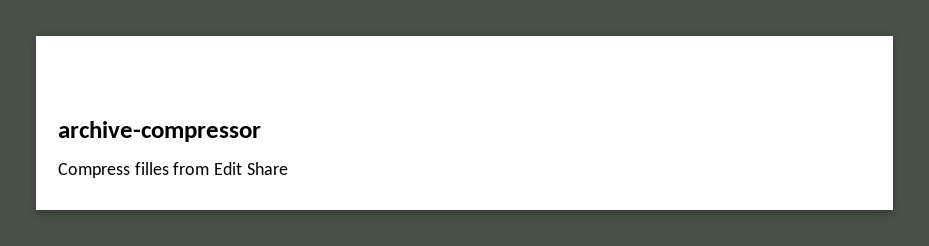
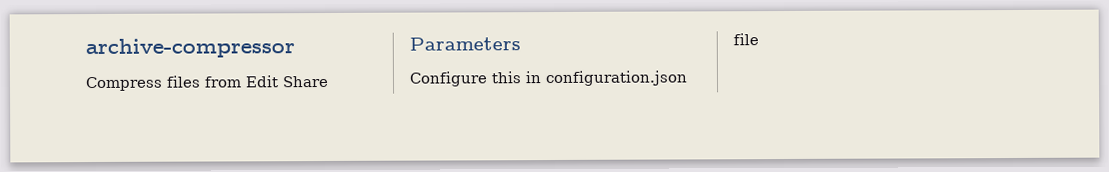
[134,162,169,175] filles -> [166,75,201,88] files
(288, 168) none -> [409,37,521,51] [409,70,687,87] [733,33,759,46] // Parameters // Configure this in configuration.json file

